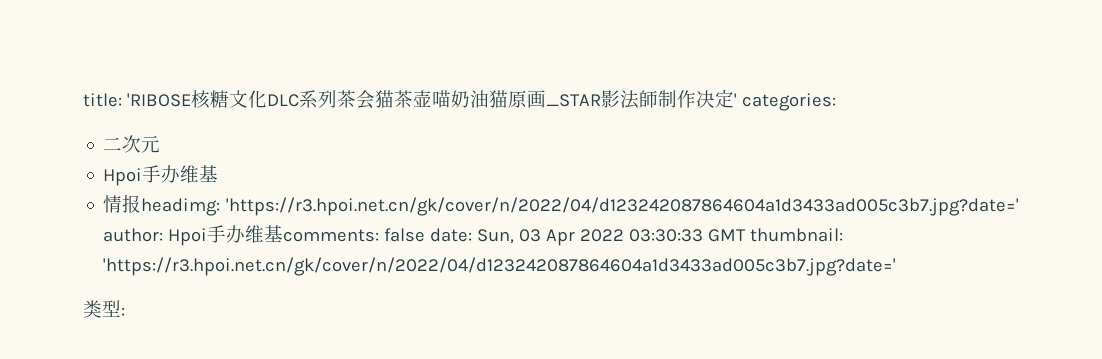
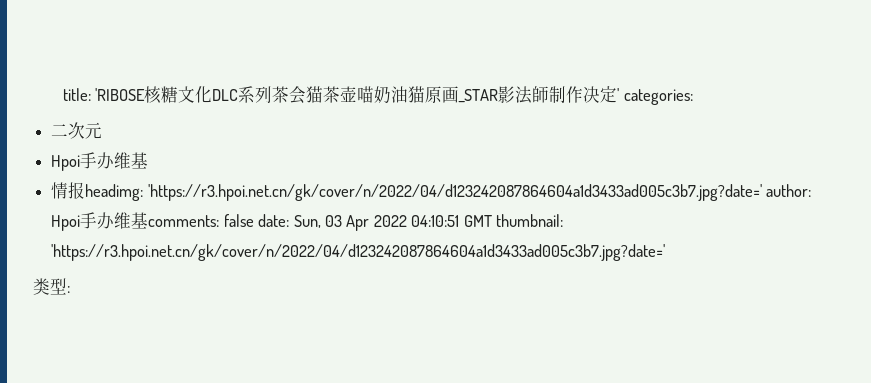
[629,229,704,242] 03:30:33 -> [411,215,460,227] 04:10:51

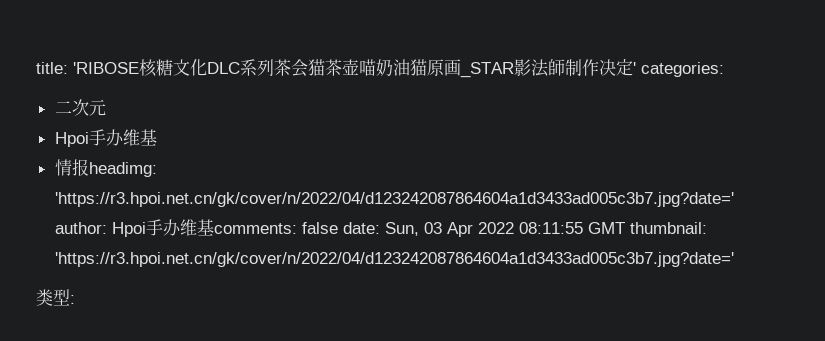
[411,215,460,227] 04:10:51 -> [518,222,583,234] 08:11:55

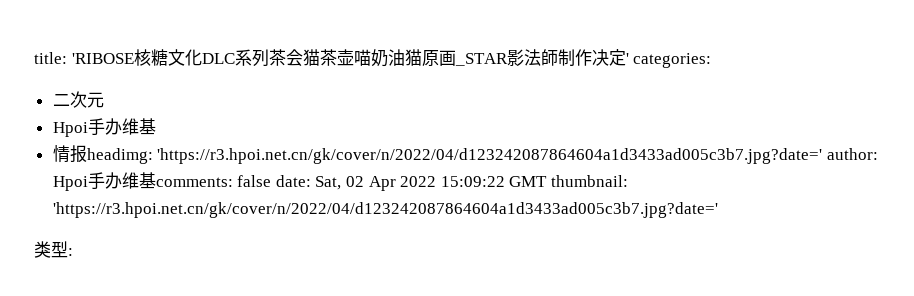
[384,222,442,236] Sun, 03 -> [315,176,365,190] Sat, 02
[518,222,583,234] 08:11:55 -> [440,176,505,187] 15:09:22

